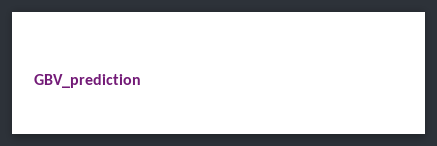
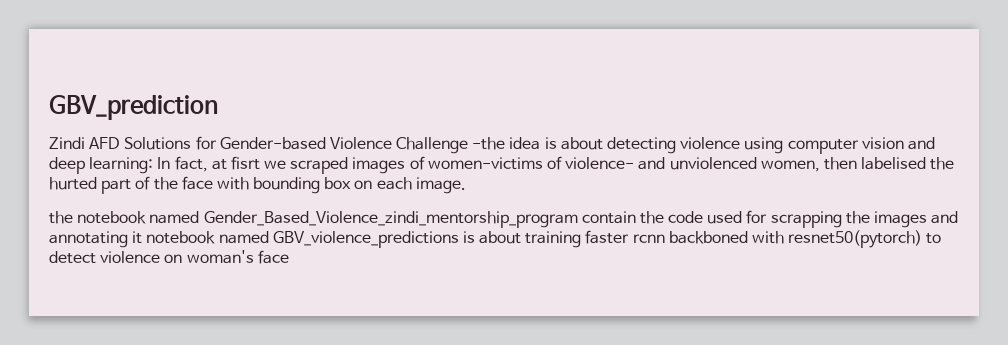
(141, 81) none -> [49,136,935,154] [49,156,955,174] [49,176,466,194] [49,210,959,228] [49,230,942,248] [49,250,289,264] // Zindi AFD Solutions for Gender-based Violence Challenge -the idea is about detecting violence using computer vision and deep learning: In fact, at fisrt we scraped images of women-victims of violence- and unviolenced women, then labelised the hurted part of the face with bounding box on each image. // the notebook named Gender_Based_Violence_zindi_mentorship_program contain the code used for scrapping the images and annotating it notebook named GBV_violence_predictions is about training faster rcnn backboned with resnet50(pytorch) to detect violence on woman's face

